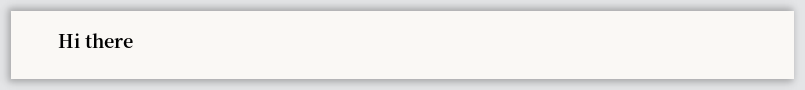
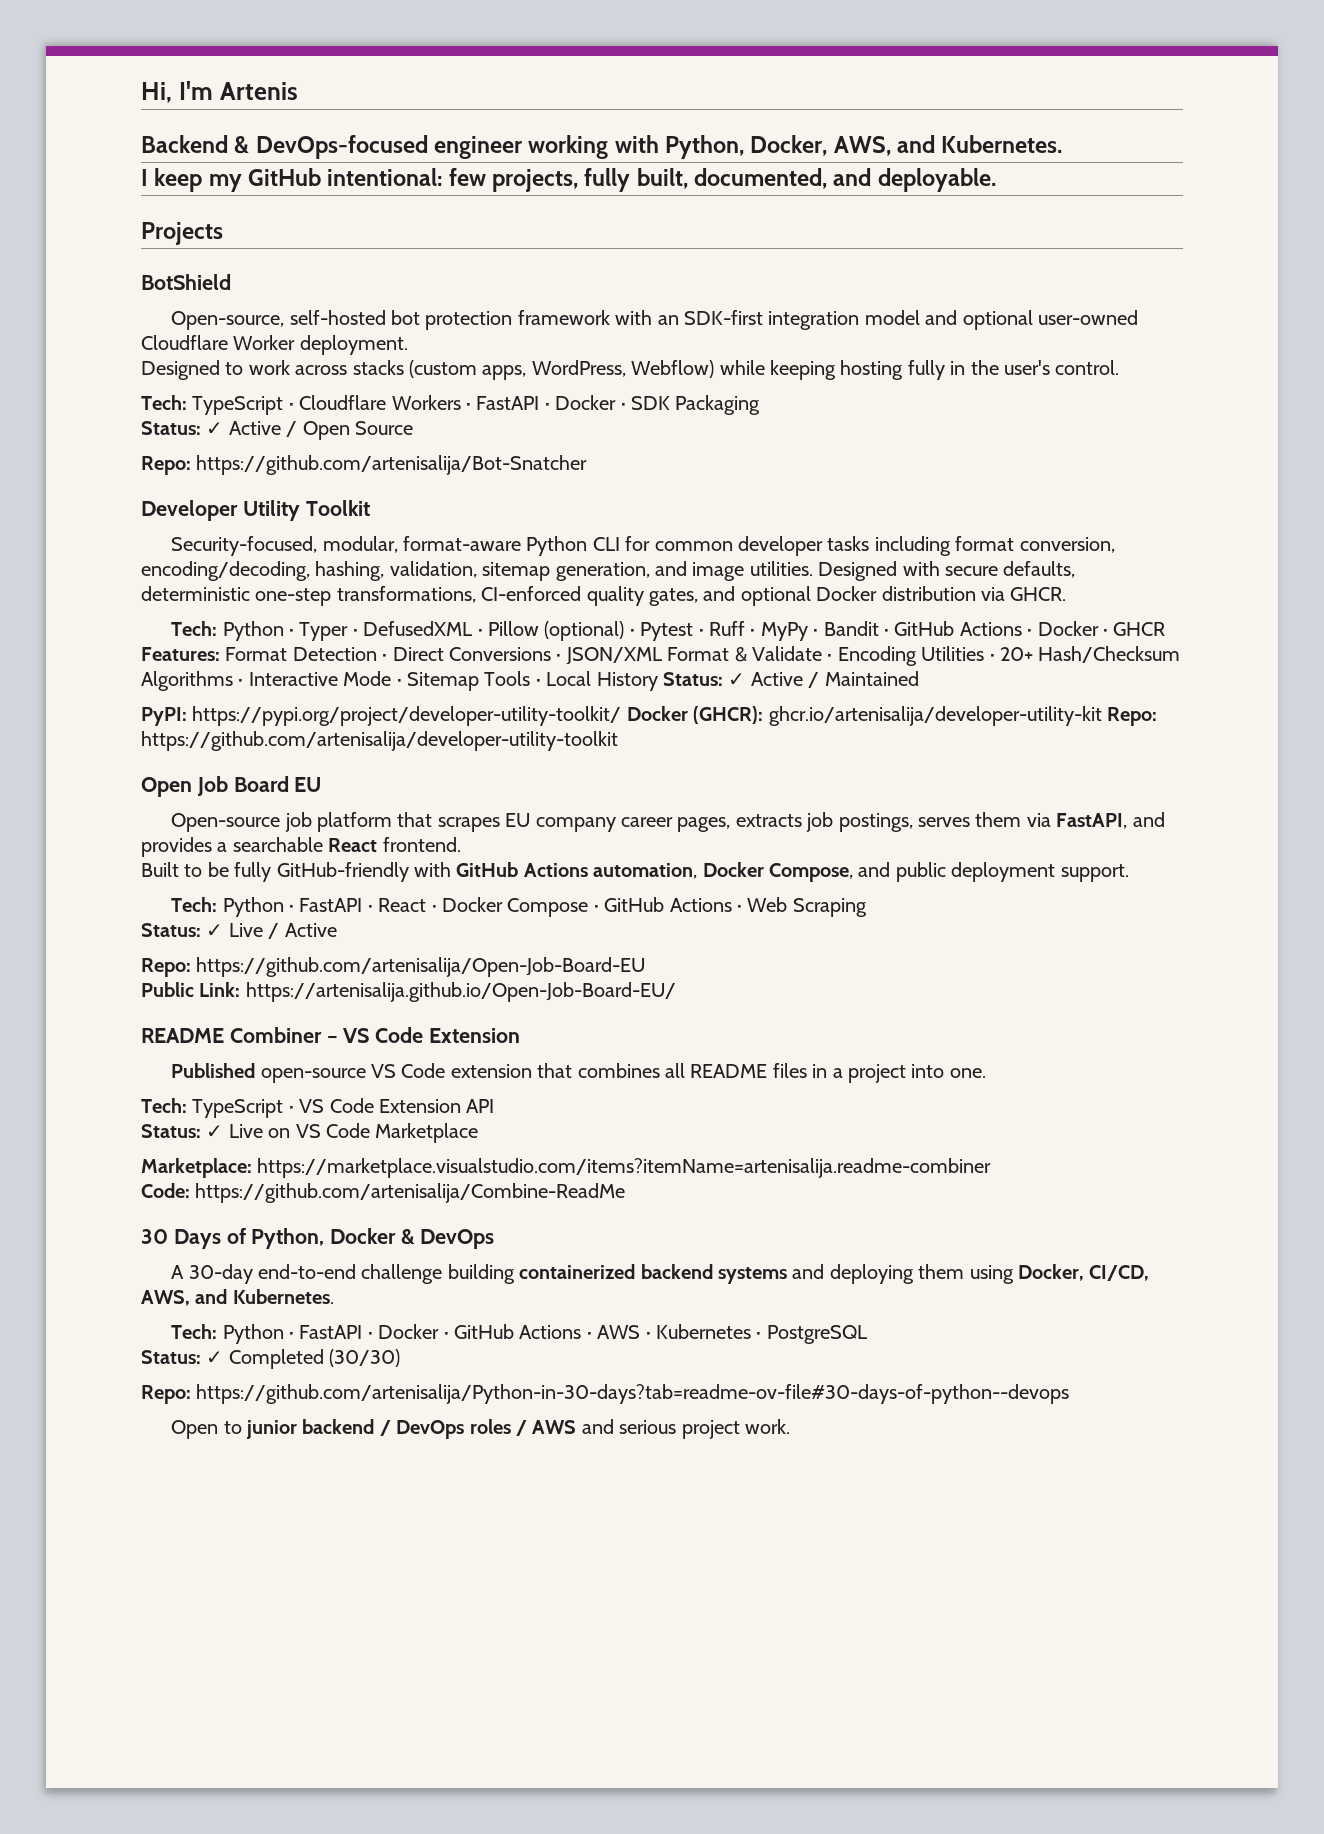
[58,33,133,48] Hi there -> [141,81,298,103] [141,135,1063,159] [141,168,996,192] [141,222,223,245] [141,274,231,290] [171,310,1139,330] [141,335,408,355] [141,360,1120,380] [141,395,761,415] [141,421,413,440] [141,455,588,475] [141,500,370,521] [171,536,1115,556] [141,561,1076,581] [141,586,1067,606] [171,621,1166,641] [141,646,1181,666] [141,671,919,691] [141,706,1157,726] [141,731,618,751] [141,776,322,797] [171,812,1165,832] [141,837,461,857] [141,862,1129,882] [171,897,867,917] [141,923,337,939] [141,957,646,977] [141,982,676,1002] [141,1027,521,1043] [171,1063,986,1083] [141,1098,495,1118] [141,1123,479,1143] [141,1158,992,1178] [141,1183,626,1203] [141,1228,494,1249] [171,1264,1150,1284] [141,1289,334,1306] [171,1324,867,1344] [141,1349,401,1369] [141,1384,1070,1404] [171,1419,791,1439] Hi, I'm Artenis // Backend & DevOps-focused engineer working with Python, Docker, AWS, and Kubernetes. // I keep my GitHub intentional: few projects, fully built, documented, and deployable. // Projects // BotShield // Open-source, self-hosted bot protection framework with an SDK-first integration model and optional user-owned Cloudflare Worker deployment. // Designed to work across stacks (custom apps, WordPress, Webflow) while keeping hosting fully in the user's control. // Tech: TypeScript · Cloudflare Workers · FastAPI · Docker · SDK Packaging // Status: ✓ Active / Open Source // Repo: https://github.com/artenisalija/Bot-Snatcher // Developer Utility Toolkit // Security-focused, modular, format-aware Python CLI for common developer tasks including format conversion, encoding/decoding, hashing, validation, sitemap generation, and image utilities. Designed with secure defaults, deterministic one-step transformations, CI-enforced quality gates, and optional Docker distribution via GHCR. // Tech: Python · Typer · DefusedXML · Pillow (optional) · Pytest · Ruff · MyPy · Bandit · GitHub Actions · Docker · GHCR Features: Format Detection · Direct Conversions · JSON/XML Format & Validate · Encoding Utilities · 20+ Hash/Checksum Algorithms · Interactive Mode · Sitemap Tools · Local History Status: ✓ Active / Maintained // PyPI: https://pypi.org/project/developer-utility-toolkit/ Docker (GHCR): ghcr.io/artenisalija/developer-utility-kit Repo: https://github.com/artenisalija/developer-utility-toolkit // Open Job Board EU // Open-source job platform that scrapes EU company career pages, extracts job postings, serves them via FastAPI, and provides a searchable React frontend. // Built to be fully GitHub-friendly with GitHub Actions automation, Docker Compose, and public deployment support. // Tech: Python · FastAPI · React · Docker Compose · GitHub Actions · Web Scraping // Status: ✓ Live / Active // Repo: https://github.com/artenisalija/Open-Job-Board-EU // Public Link: https://artenisalija.github.io/Open-Job-Board-EU/ // README Combiner – VS Code Extension // Published open-source VS Code extension that combines all README files in a project into one. // Tech: TypeScript · VS Code Extension API // Status: ✓ Live on VS Code Marketplace // Marketplace: https://marketplace.visualstudio.com/items?itemName=artenisalija.readme-combiner // Code: https://github.com/artenisalija/Combine-ReadMe // 30 Days of Python, Docker & DevOps // A 30-day end-to-end challenge building containerized backend systems and deploying them using Docker, CI/CD, AWS, and Kubernetes. // Tech: Python · FastAPI · Docker · GitHub Actions · AWS · Kubernetes · PostgreSQL // Status: ✓ Completed (30/30) // Repo: https://github.com/artenisalija/Python-in-30-days?tab=readme-ov-file#30-days-of-python--devops // Open to junior backend / DevOps roles / AWS and serious project work.

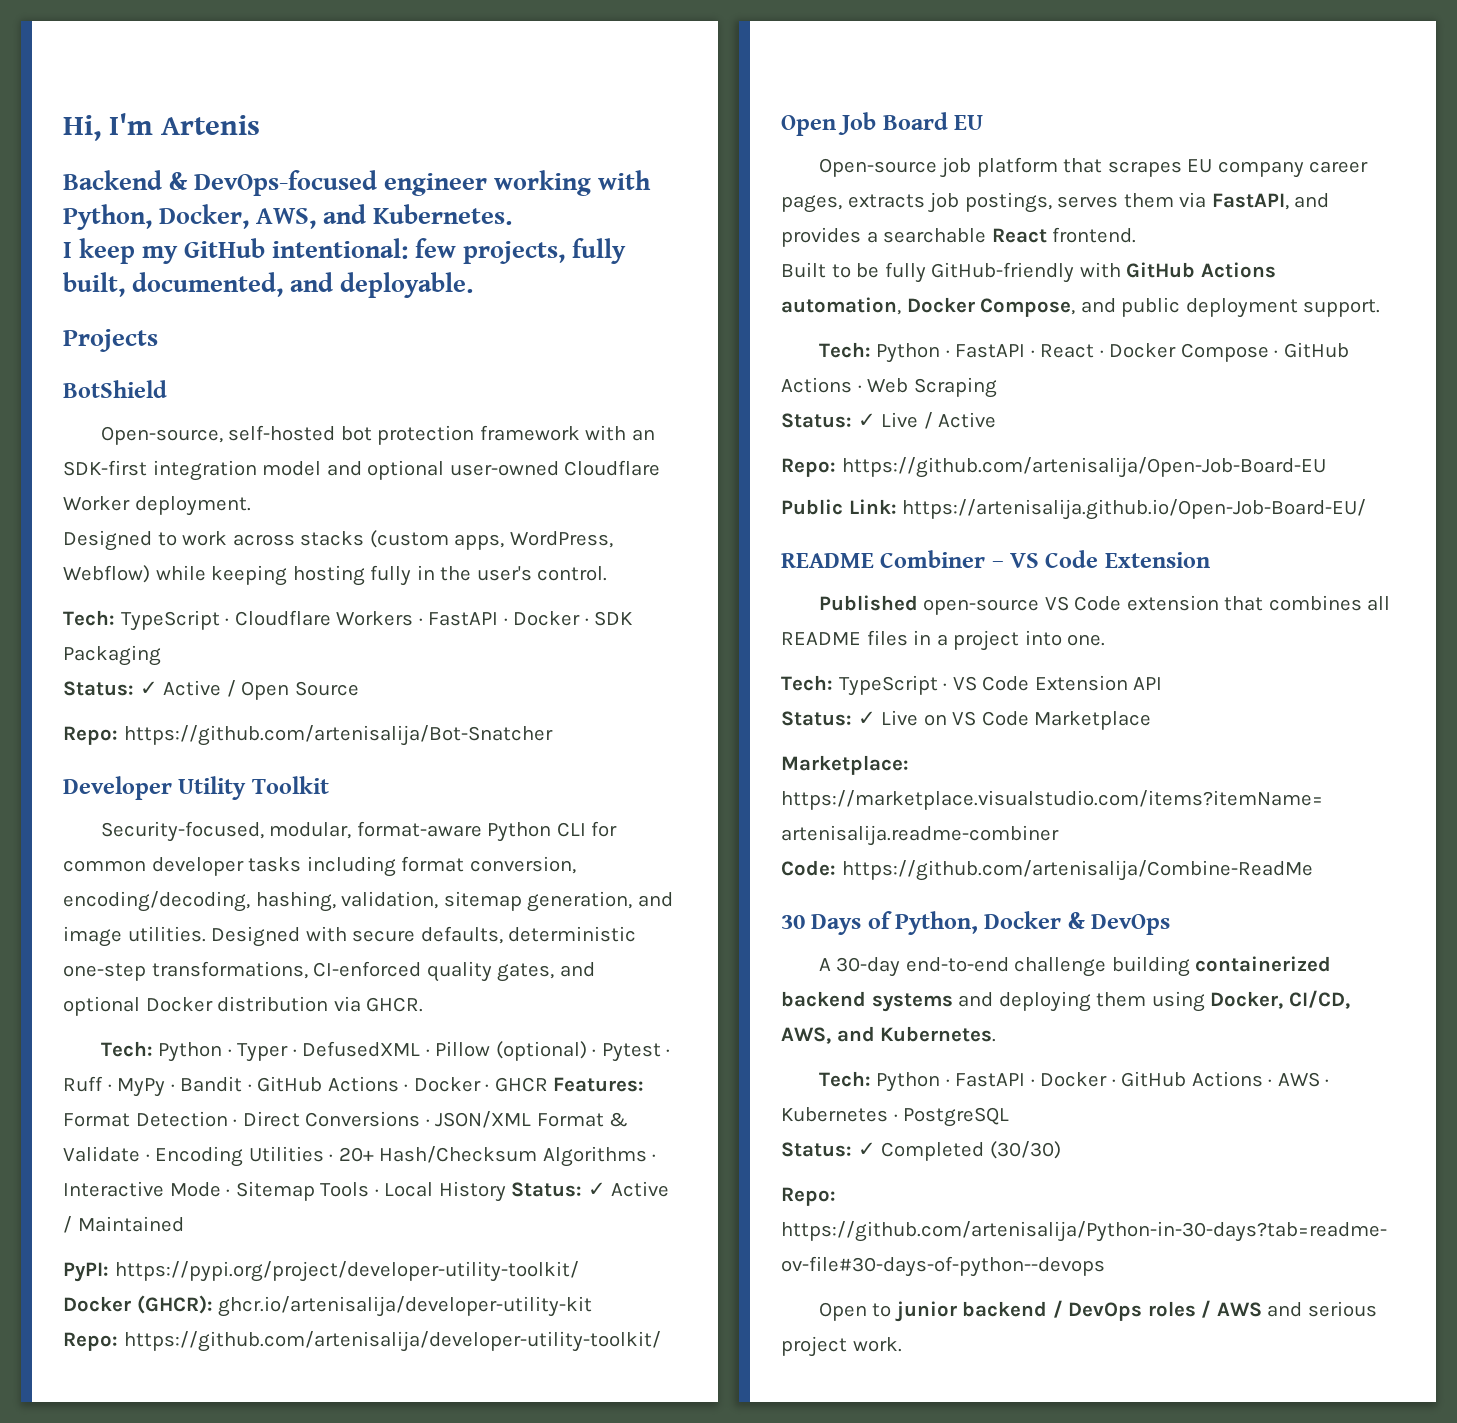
(622, 716) none -> (579, 1271) //
[1106,707,1157,726] [141,731,618,751] Repo: https://github.com/artenisalija/developer-utility-toolkit -> [63,1331,661,1352] // Repo: https://github.com/artenisalija/developer-utility-toolkit/

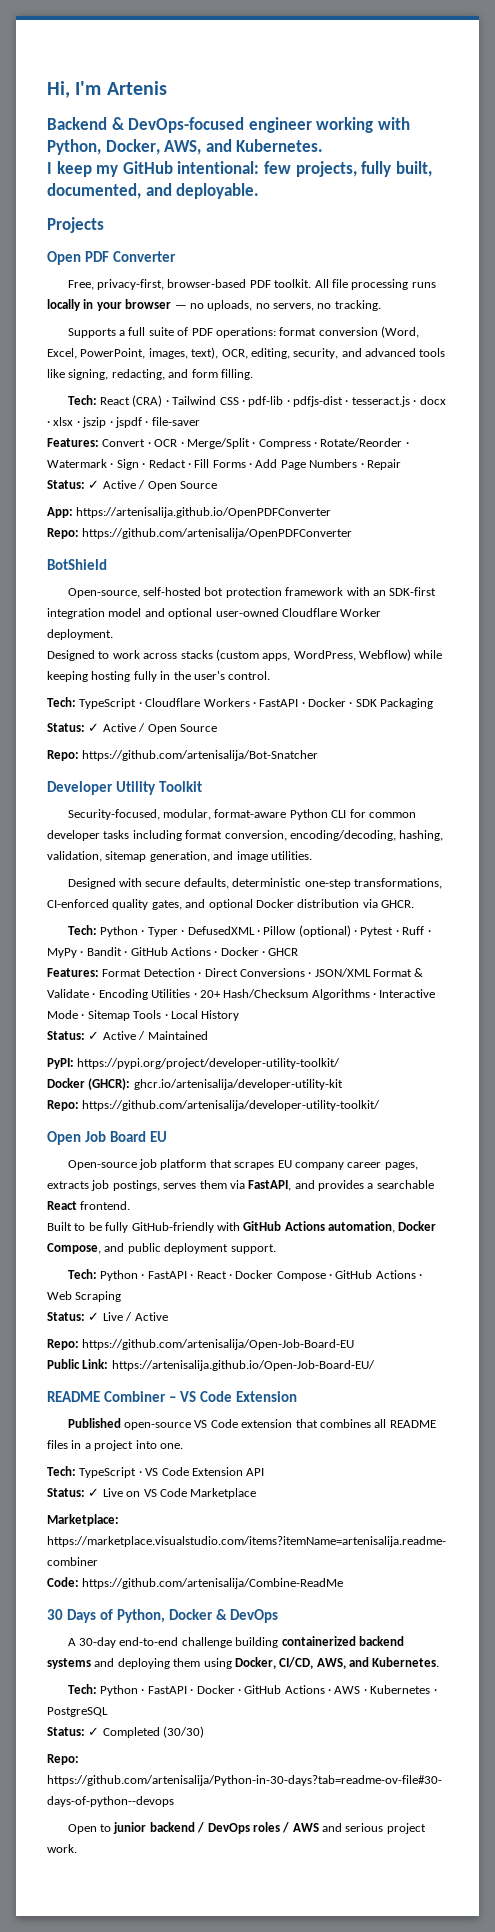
(158, 340) none -> [47,251,176,265] [67,279,436,290] [47,299,381,311] [67,326,420,338] [47,347,446,359] [47,369,253,380] [67,395,446,407] [47,417,200,428] [47,438,409,449] [47,459,401,470] [47,480,217,491] [47,507,332,518] [47,528,353,539] // Open PDF Converter // Free, privacy-first, browser-based PDF toolkit. All file processing runs locally in your browser — no uploads, no servers, no tracking. // Supports a full suite of PDF operations: format conversion (Word, Excel, PowerPoint, images, text), OCR, editing, security, and advanced tools like signing, redacting, and form filling. // Tech: React (CRA) · Tailwind CSS · pdf-lib · pdfjs-dist · tesseract.js · docx · xlsx · jszip · jspdf · file-saver // Features: Convert · OCR · Merge/Split · Compress · Rotate/Reorder · Watermark · Sign · Redact · Fill Forms · Add Page Numbers · Repair // Status: ✓ Active / Open Source // App: https://artenisalija.github.io/OpenPDFConverter // Repo: https://github.com/artenisalija/OpenPDFConverter
(206, 934) none -> (312, 855) //
(548, 1084) none -> (299, 952) //
(506, 1191) none -> (240, 1015) //

